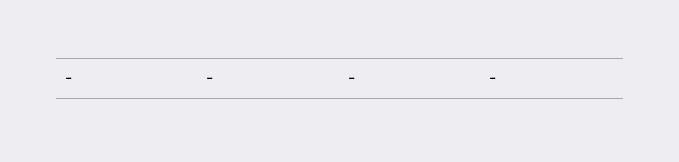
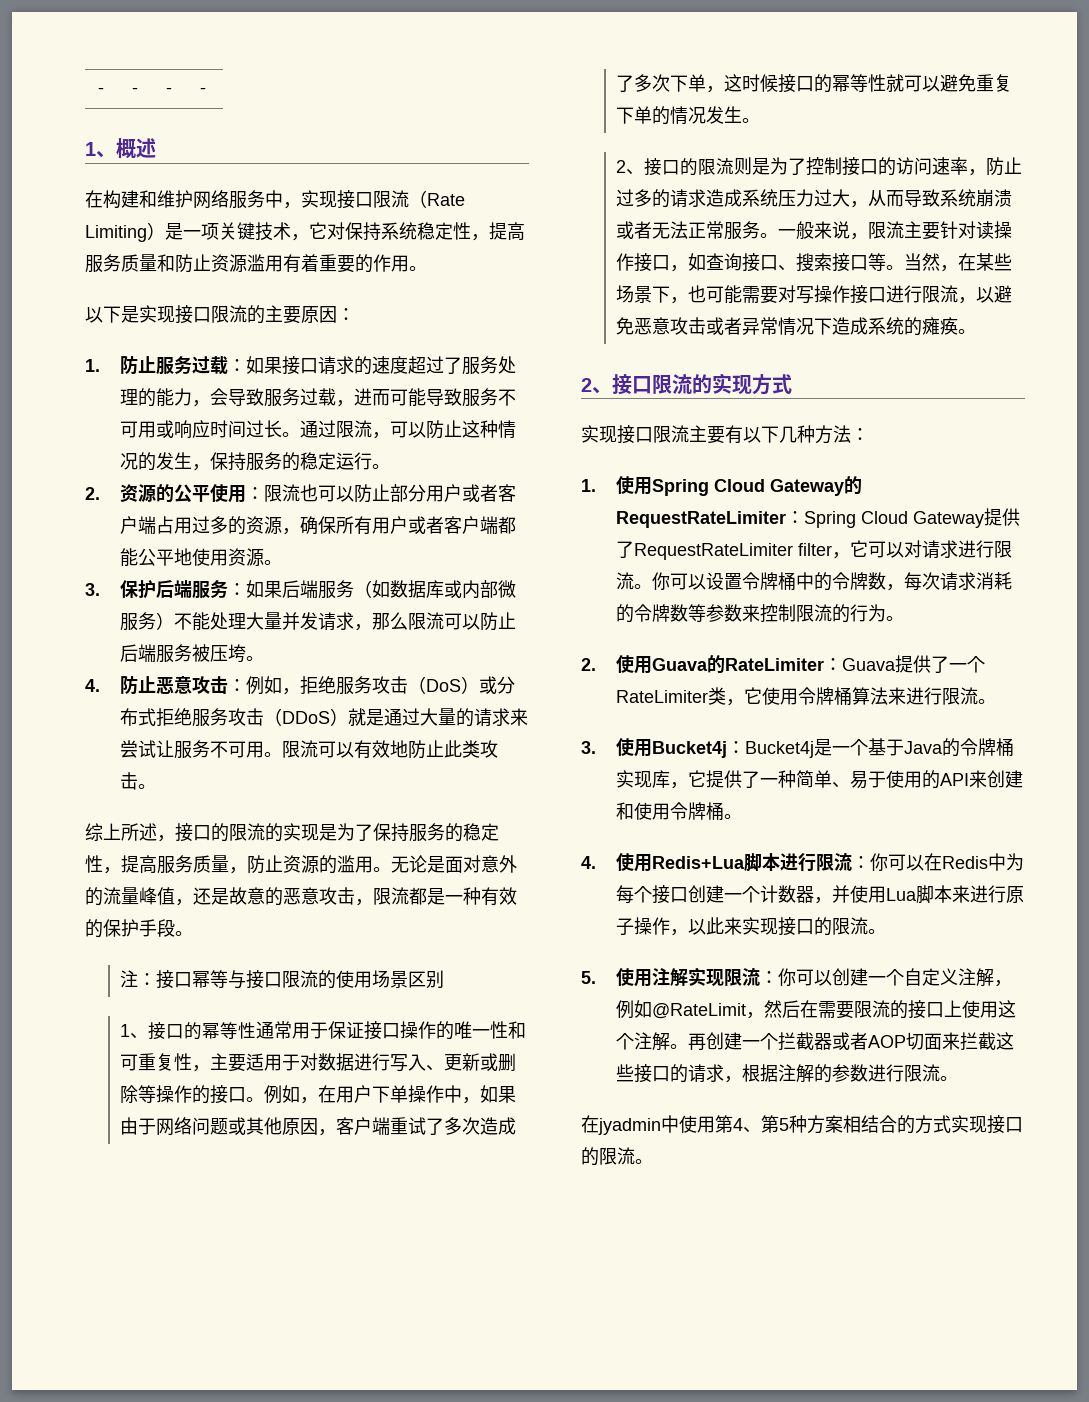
(497, 80) none -> [85,138,156,159] [85,190,465,209] [85,222,525,242] [85,254,427,273] [85,305,355,324] [85,356,517,375] [120,388,517,407] [120,420,517,439] [120,452,391,471] [85,484,517,503] [120,516,517,535] [120,548,283,567] [85,580,517,599] [120,612,517,631] [120,644,265,663] [85,675,516,695] [120,708,529,727] [120,740,499,759] [120,772,157,790] [85,823,499,842] [85,855,517,874] [85,887,517,906] [85,919,193,938] [120,970,445,989] [120,1021,527,1040] [120,1053,517,1072] [120,1085,517,1104] [120,1117,517,1136] [616,74,1013,93] [616,106,761,125] [616,157,1023,176] [616,189,1013,208] [616,221,1013,240] [616,253,1013,272] [616,285,1013,304] [616,317,977,336] [581,373,792,395] [581,425,869,444] [581,476,863,496] [616,508,1021,528] [616,540,1013,560] [616,572,1013,591] [616,604,905,623] [581,655,986,674] [616,687,997,706] [581,738,1015,758] [616,770,1024,789] [616,802,743,820] [581,853,1025,872] [616,885,1025,904] [616,917,887,936] [581,967,1013,987] [616,1000,1017,1019] [616,1032,1015,1051] [616,1064,959,1083] [581,1115,1023,1135] [581,1147,653,1166] // 1、概述 // 在构建和维护网络服务中，实现接口限流（Rate Limiting）是一项关键技术，它对保持系统稳定性，提高服务质量和防止资源滥用有着重要的作用。 // 以下是实现接口限流的主要原因： // 1.防止服务过载：如果接口请求的速度超过了服务处理的能力，会导致服务过载，进而可能导致服务不可用或响应时间过长。通过限流，可以防止这种情况的发生，保持服务的稳定运行。 // 2.资源的公平使用：限流也可以防止部分用户或者客户端占用过多的资源，确保所有用户或者客户端都能公平地使用资源。 // 3.保护后端服务：如果后端服务（如数据库或内部微服务）不能处理大量并发请求，那么限流可以防止后端服务被压垮。 // 4.防止恶意攻击：例如，拒绝服务攻击（DoS）或分布式拒绝服务攻击（DDoS）就是通过大量的请求来尝试让服务不可用。限流可以有效地防止此类攻击。 // 综上所述，接口的限流的实现是为了保持服务的稳定性，提高服务质量，防止资源的滥用。无论是面对意外的流量峰值，还是故意的恶意攻击，限流都是一种有效的保护手段。 // 注：接口幂等与接口限流的使用场景区别 // 1、接口的幂等性通常用于保证接口操作的唯一性和可重复性，主要适用于对数据进行写入、更新或删除等操作的接口。例如，在用户下单操作中，如果由于网络问题或其他原因，客户端重试了多次造成了多次下单，这时候接口的幂等性就可以避免重复下单的情况发生。 // 2、接口的限流则是为了控制接口的访问速率，防止过多的请求造成系统压力过大，从而导致系统崩溃或者无法正常服务。一般来说，限流主要针对读操作接口，如查询接口、搜索接口等。当然，在某些场景下，也可能需要对写操作接口进行限流，以避免恶意攻击或者异常情况下造成系统的瘫痪。 // 2、接口限流的实现方式 // 实现接口限流主要有以下几种方法： // 1.使用Spring Cloud Gateway的RequestRateLimiter：Spring Cloud Gateway提供了RequestRateLimiter filter，它可以对请求进行限流。你可以设置令牌桶中的令牌数，每次请求消耗的令牌数等参数来控制限流的行为。 // 2.使用Guava的RateLimiter：Guava提供了一个RateLimiter类，它使用令牌桶算法来进行限流。 // 3.使用Bucket4j：Bucket4j是一个基于Java的令牌桶实现库，它提供了一种简单、易于使用的API来创建和使用令牌桶。 // 4.使用Redis+Lua脚本进行限流：你可以在Redis中为每个接口创建一个计数器，并使用Lua脚本来进行原子操作，以此来实现接口的限流。 // 5.使用注解实现限流：你可以创建一个自定义注解，例如@RateLimit，然后在需要限流的接口上使用这个注解。再创建一个拦截器或者AOP切面来拦截这些接口的请求，根据注解的参数进行限流。 // 在jyadmin中使用第4、第5种方案相结合的方式实现接口的限流。

